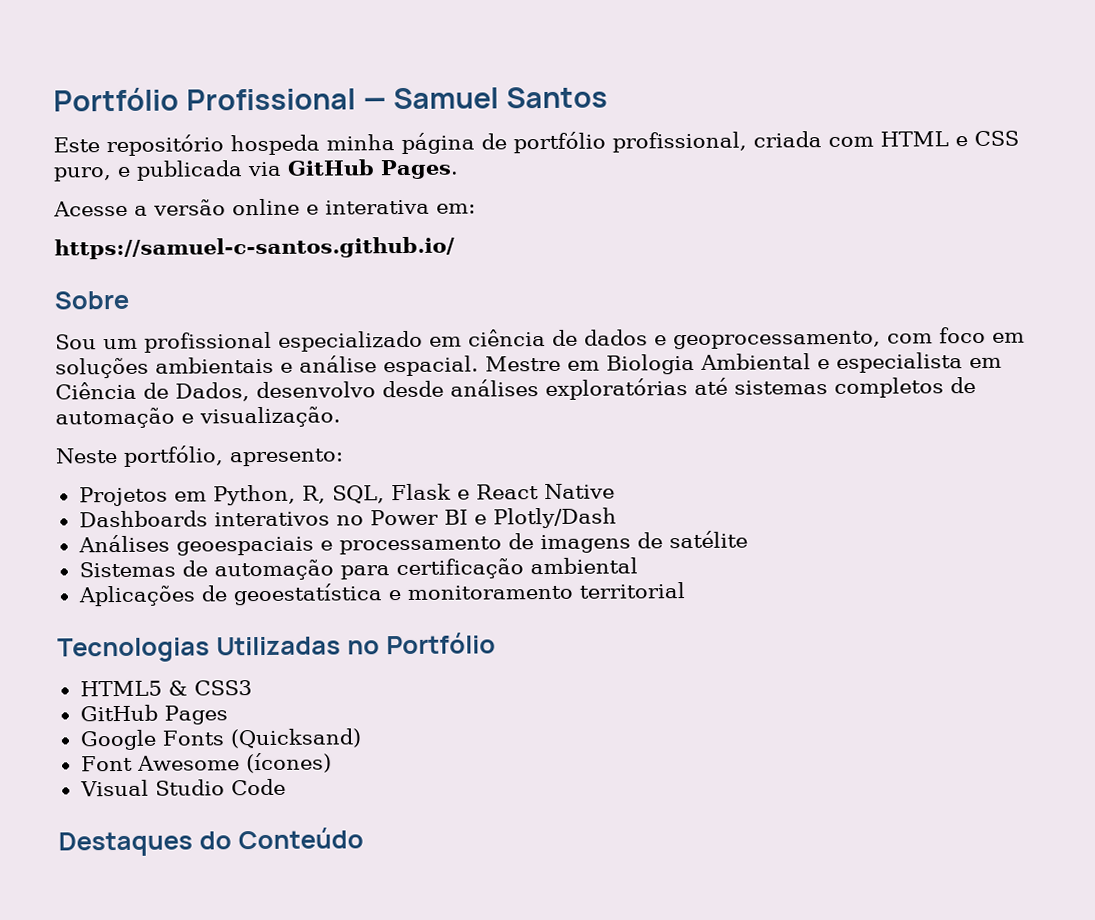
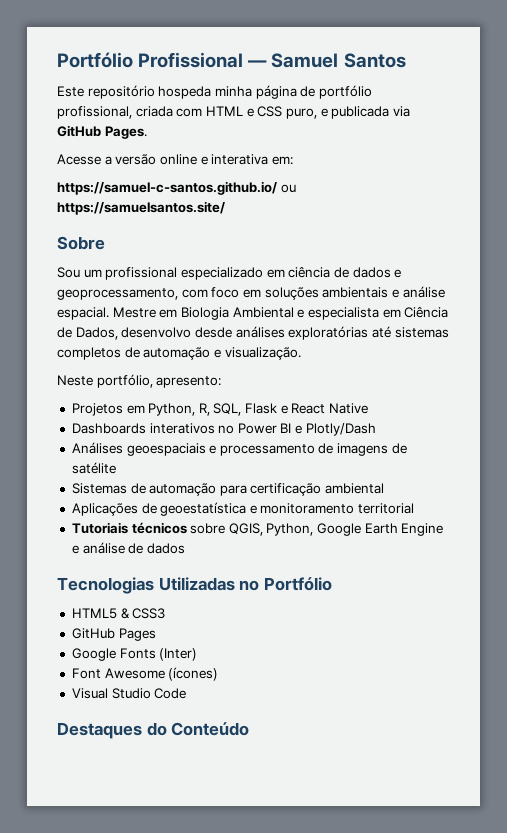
(455, 248) none -> [280,184,296,193] [57,201,225,215] ou https://samuelsantos.site/
(685, 590) none -> [71,522,444,536] [71,542,185,554] // Tutoriais técnicos sobre QGIS, Python, Google Earth Engine e análise de dados
[229,728,362,749] (Quicksand) -> [159,648,198,661] (Inter)

